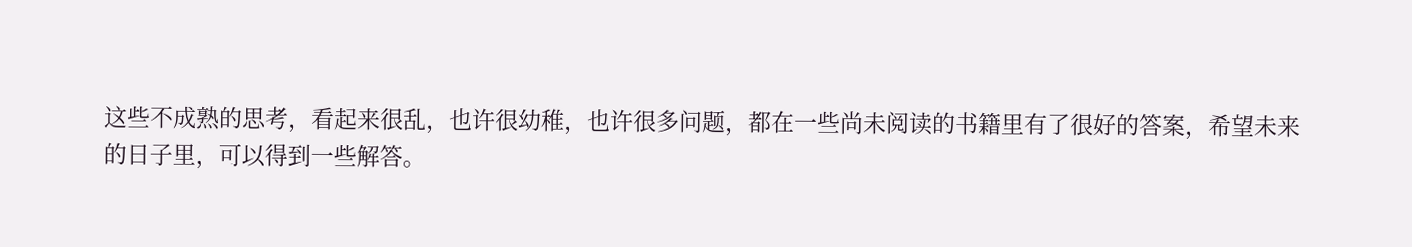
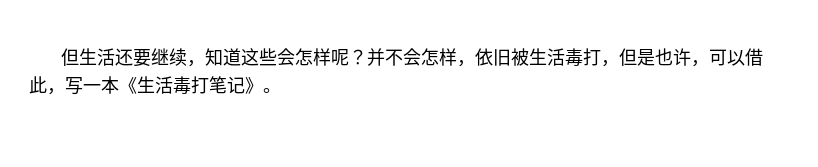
[103,105,1301,140] [103,142,403,170] 这些不成熟的思考，看起来很乱，也许很幼稚，也许很多问题，都在一些尚未阅读的书籍里有了很好的答案，希望未来的日子里，可以得到一些解答 -> [61,48,764,67] [29,76,263,95] 但生活还要继续，知道这些会怎样呢？并不会怎样，依旧被生活毒打，但是也许，可以借此，写一本《生活毒打笔记》

